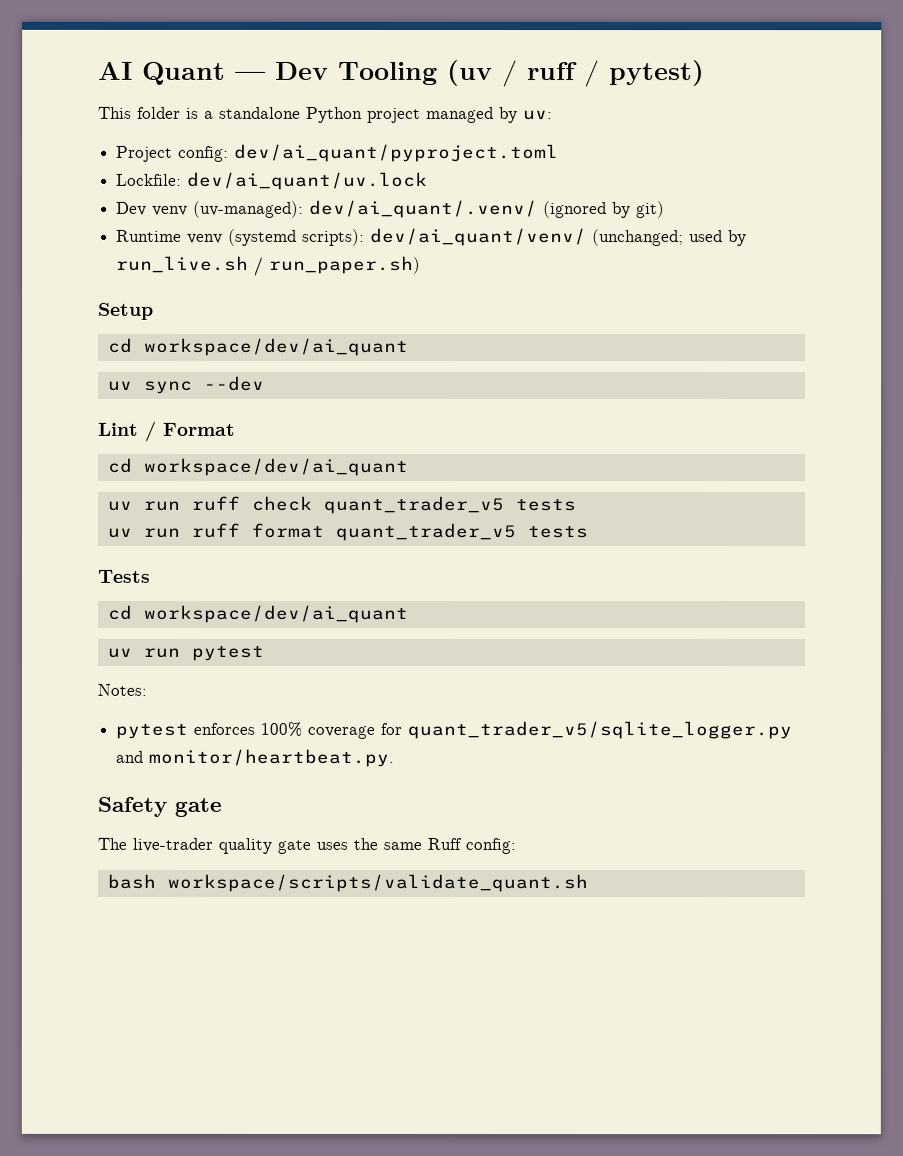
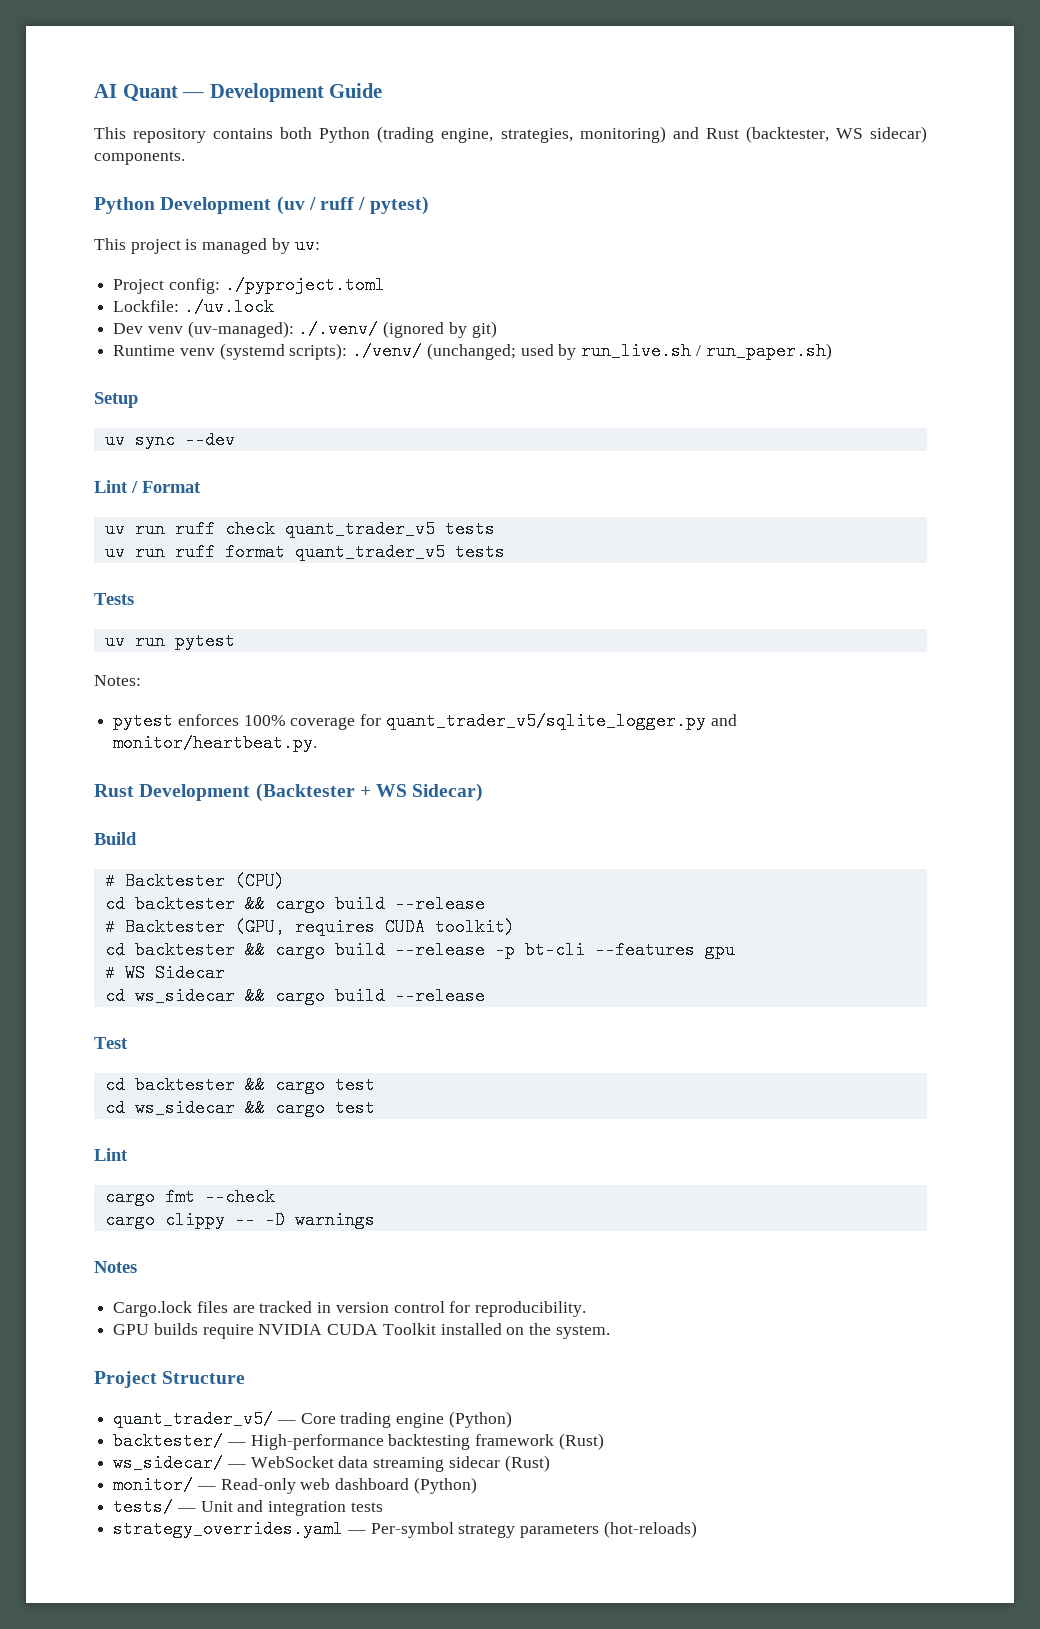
[275,61,438,85] Dev Tooling -> [209,83,383,102] [94,126,928,143] [94,151,185,165] [94,197,272,214] Development Guide // This repository contains both Python (trading engine, strategies, monitoring) and Rust (backtester, WS sidecar) components. // Python Development
[137,106,421,123] folder is a standalone Python project -> [130,239,198,254] project is
[234,143,560,163] dev/ai_quant/pyproject.toml -> [224,276,385,294] ./pyproject.toml
[187,171,429,190] dev/ai_quant/uv.lock -> [183,298,274,316] ./uv.lock
[309,199,539,219] dev/ai_quant/.venv/ -> [298,320,379,338] ./.venv/
[370,227,588,247] dev/ai_quant/venv/ -> [352,342,423,360] ./venv/
[107,337,409,356] // cd workspace/dev/ai_quant -> (138, 400) none
[107,457,409,476] // cd workspace/dev/ai_quant -> (201, 487) none
[106,604,408,623] // cd workspace/dev/ai_quant -> (134, 599) none
[97,796,222,817] [97,837,516,855] [106,873,588,893] Safety gate // The live-trader quality gate uses the same Ruff config: // bash workspace/scripts/validate_quant.sh -> [94,783,484,802] [94,832,137,845] [104,872,285,890] [104,895,485,913] [104,918,515,936] [104,941,735,959] [104,964,225,982] [104,987,485,1005] [94,1037,128,1049] [104,1076,375,1094] [104,1099,375,1117] [94,1148,128,1161] [104,1188,275,1206] [104,1211,375,1229] [94,1261,137,1273] [113,1301,587,1317] [113,1323,610,1339] [94,1371,246,1388] [113,1410,512,1428] [113,1432,604,1450] [113,1454,550,1472] [113,1476,477,1494] [113,1498,383,1516] [113,1520,697,1538] Rust Development (Backtester + WS Sidecar) // Build // # Backtester (CPU) // cd backtester && cargo build --release // # Backtester (GPU, requires CUDA toolkit) // cd backtester && cargo build --release -p bt-cli --features gpu // # WS Sidecar // cd ws_sidecar && cargo build --release // Test // cd backtester && cargo test // cd ws_sidecar && cargo test // Lint // cargo fmt --check // cargo clippy -- -D warnings // Notes // Cargo.lock files are tracked in version control for reproducibility. // GPU builds require NVIDIA CUDA Toolkit installed on the system. // Project Structure // quant_trader_v5/ — Core trading engine (Python) // backtester/ — High-performance backtesting framework (Rust) // ws_sidecar/ — WebSocket data streaming sidecar (Rust) // monitor/ — Read-only web dashboard (Python) // tests/ — Unit and integration tests // strategy_overrides.yaml — Per-symbol strategy parameters (hot-reloads)

